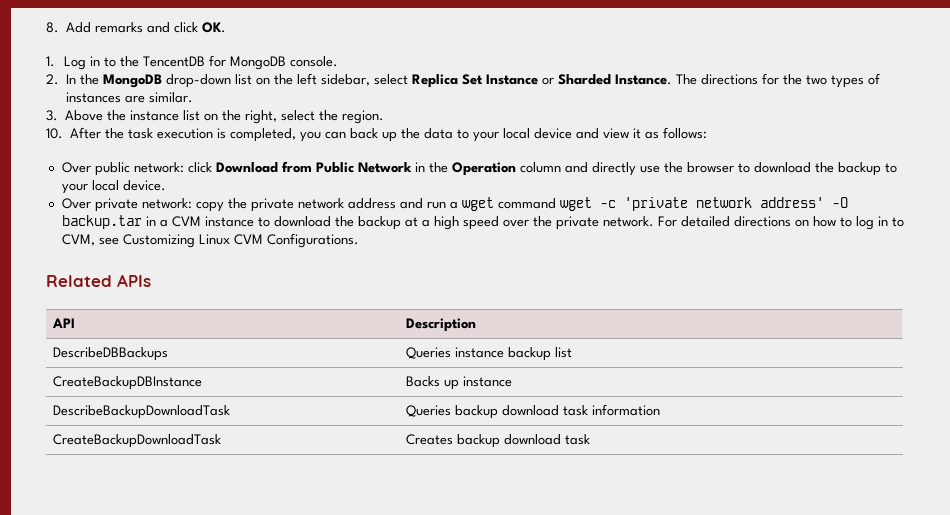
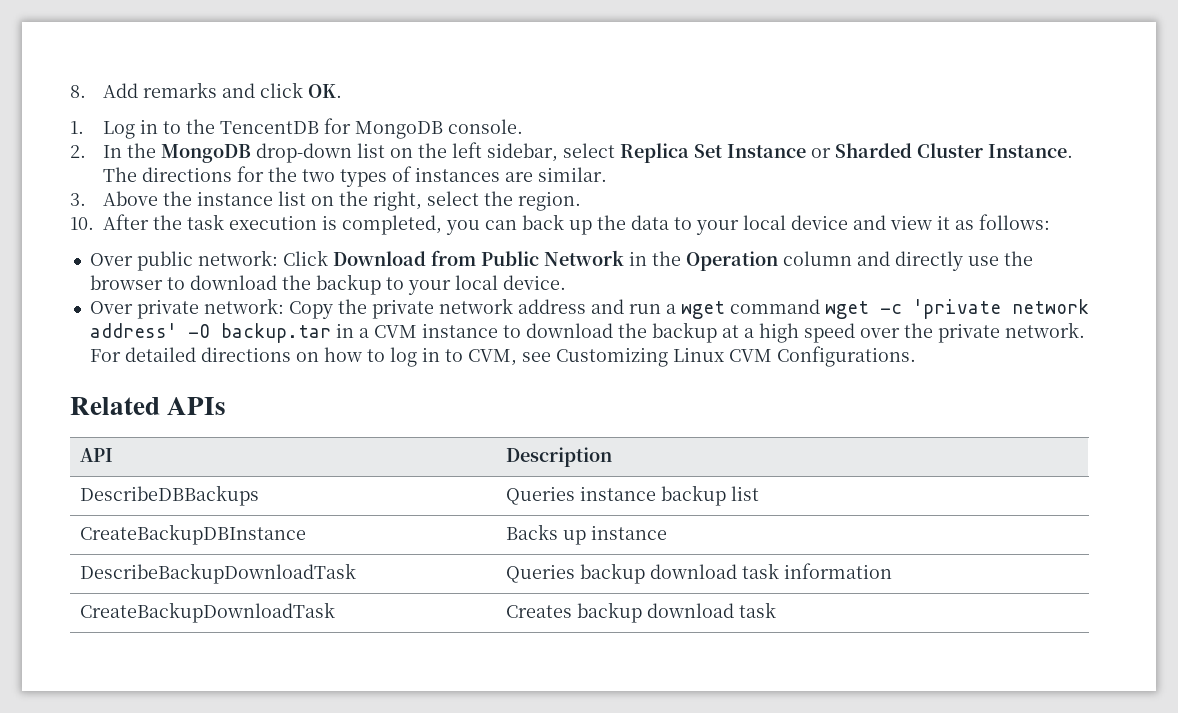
(612, 79) none -> [917,143,984,158] Cluster
[187,162,212,173] click -> [282,250,328,266] Click
[195,201,224,212] copy -> [288,301,333,319] Copy

